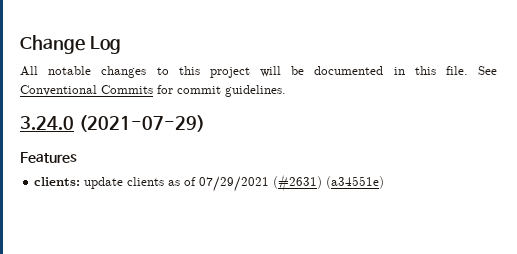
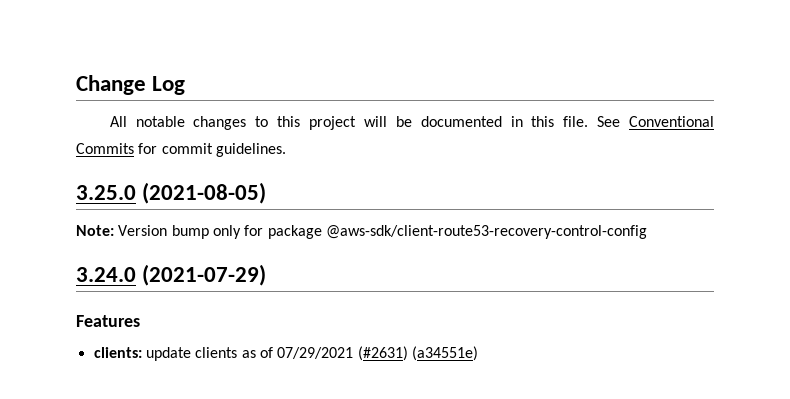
(286, 91) none -> [76,182,267,204] [76,225,647,239] // 3.25.0 (2021-08-05) // Note: Version bump only for package @aws-sdk/client-route53-recovery-control-config

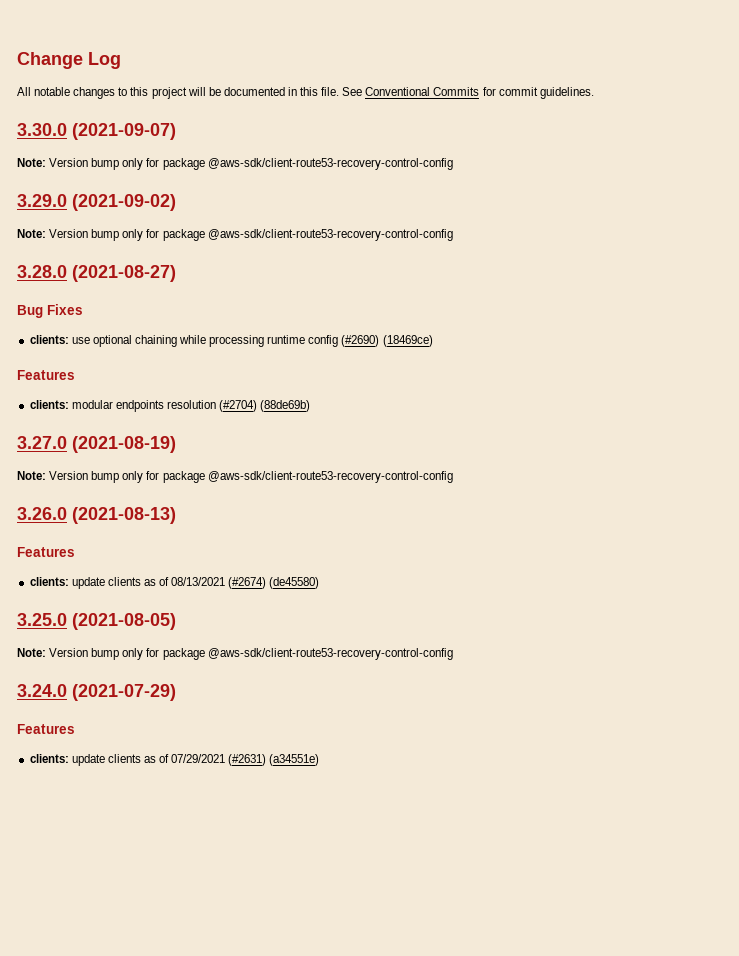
(286, 150) none -> [17,123,176,140] [17,158,453,170] [17,194,176,211] [17,229,453,241] [17,265,176,282] [17,304,83,318] [29,335,433,347] [17,370,75,380] [29,400,311,412] [17,436,176,453] [17,471,453,483] [17,507,176,524] [17,547,75,557] [29,577,320,589] // 3.30.0 (2021-09-07) // Note: Version bump only for package @aws-sdk/client-route53-recovery-control-config // 3.29.0 (2021-09-02) // Note: Version bump only for package @aws-sdk/client-route53-recovery-control-config // 3.28.0 (2021-08-27) // Bug Fixes // clients: use optional chaining while processing runtime config (#2690) (18469ce) // Features // clients: modular endpoints resolution (#2704) (88de69b) // 3.27.0 (2021-08-19) // Note: Version bump only for package @aws-sdk/client-route53-recovery-control-config // 3.26.0 (2021-08-13) // Features // clients: update clients as of 08/13/2021 (#2674) (de45580)

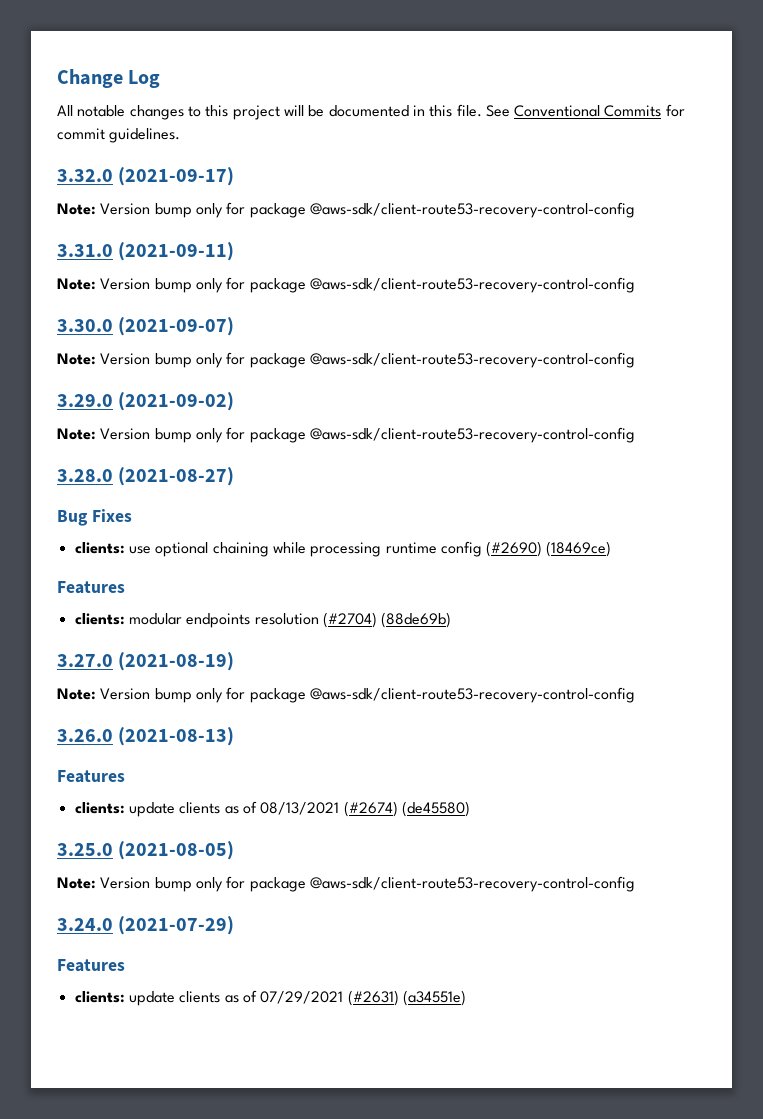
(594, 93) none -> [57,167,235,186] [57,202,635,218] [57,242,235,261] [57,277,635,293] // 3.32.0 (2021-09-17) // Note: Version bump only for package @aws-sdk/client-route53-recovery-control-config // 3.31.0 (2021-09-11) // Note: Version bump only for package @aws-sdk/client-route53-recovery-control-config

